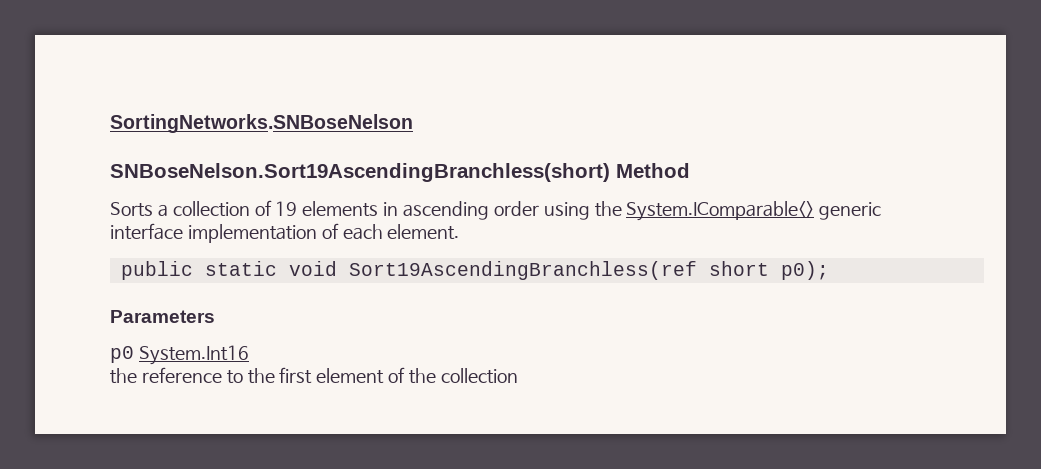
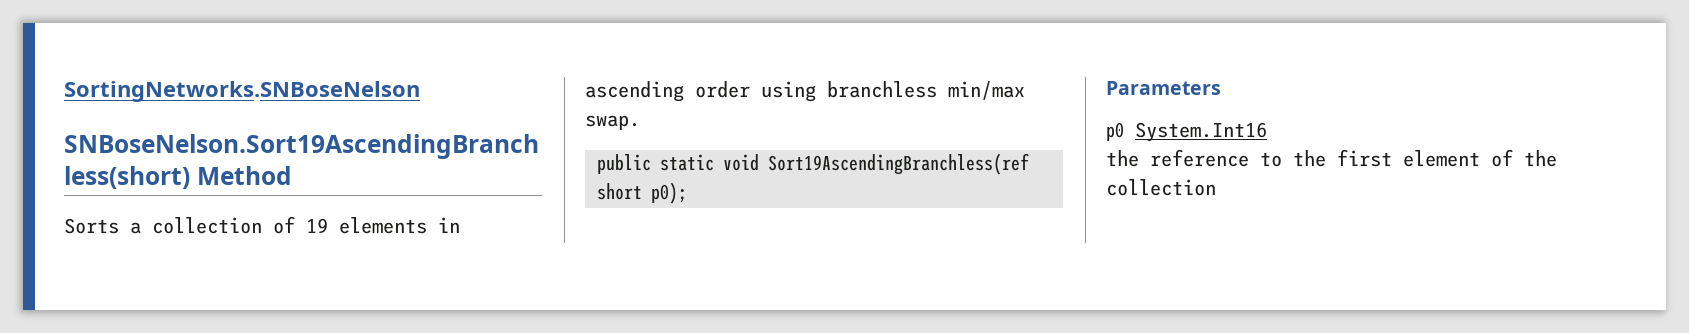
[594,201,882,221] [110,223,460,243] the System.IComparable<> generic // interface implementation of each element. -> [827,81,1025,100] [585,115,640,130] branchless min/max swap.

